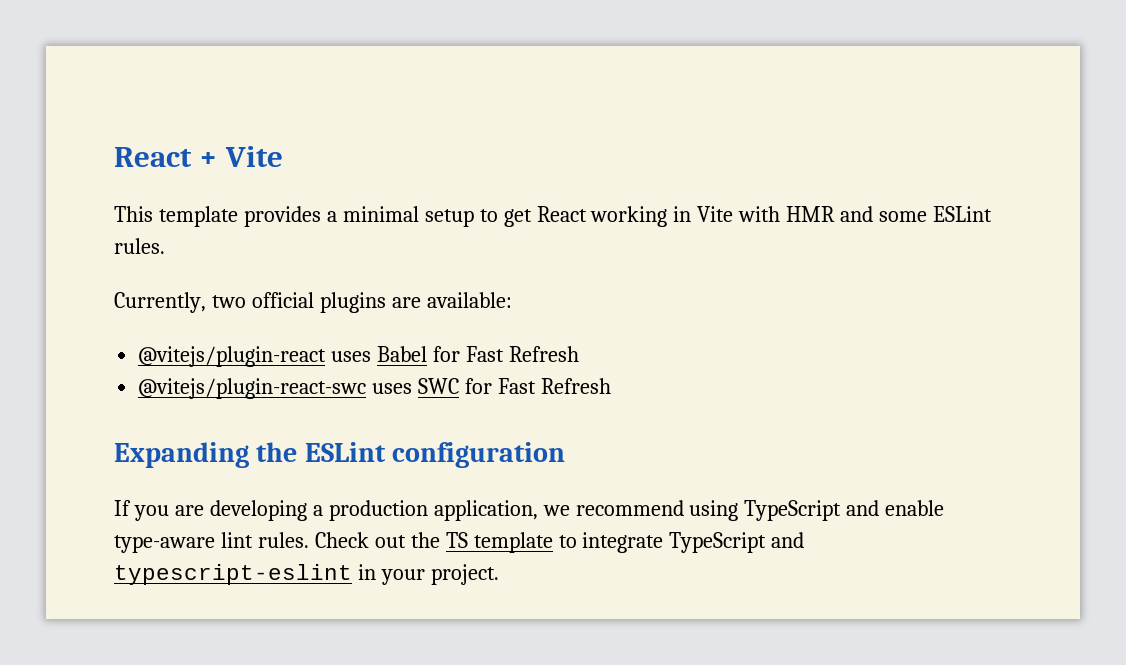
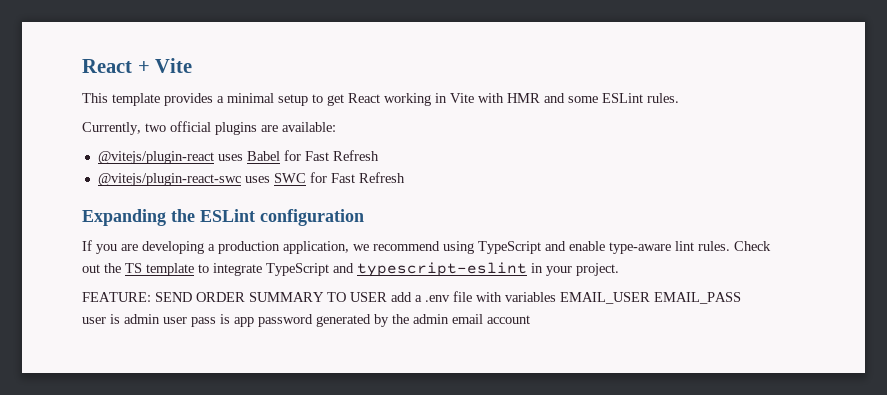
(499, 574) none -> [82,291,741,304] [82,314,530,327] // FEATURE: SEND ORDER SUMMARY TO USER add a .env file with variables EMAIL_USER EMAIL_PASS // user is admin user pass is app password generated by the admin email account

